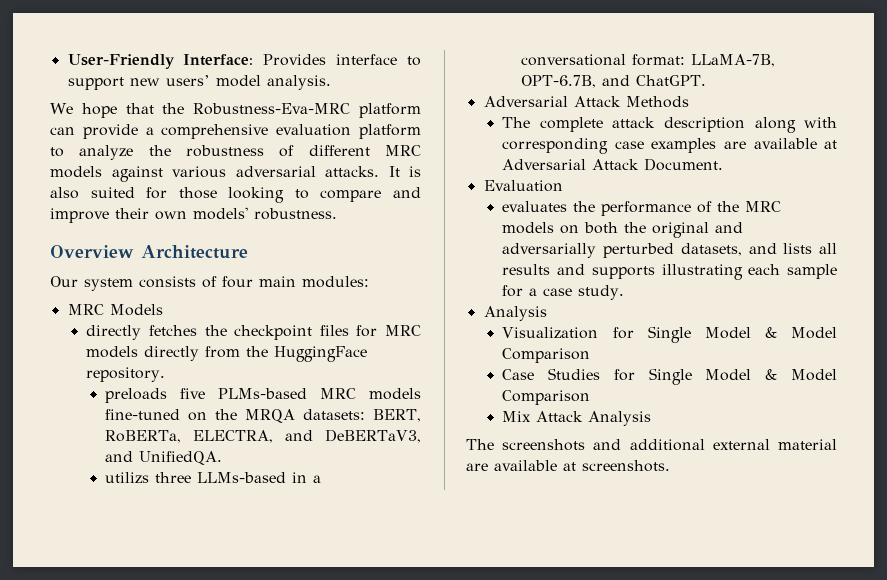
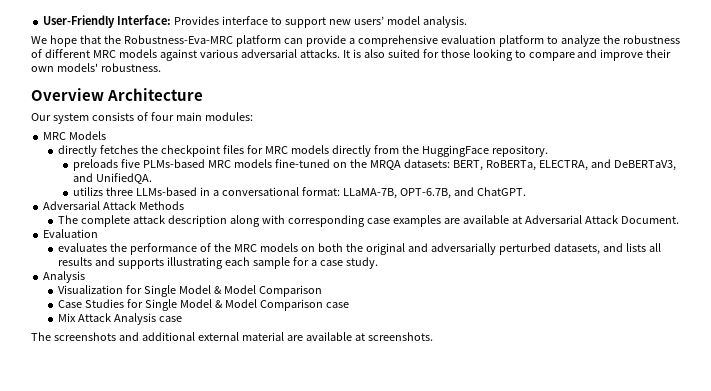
(591, 397) none -> [325,302,349,308] case
(652, 418) none -> [158,316,182,322] case

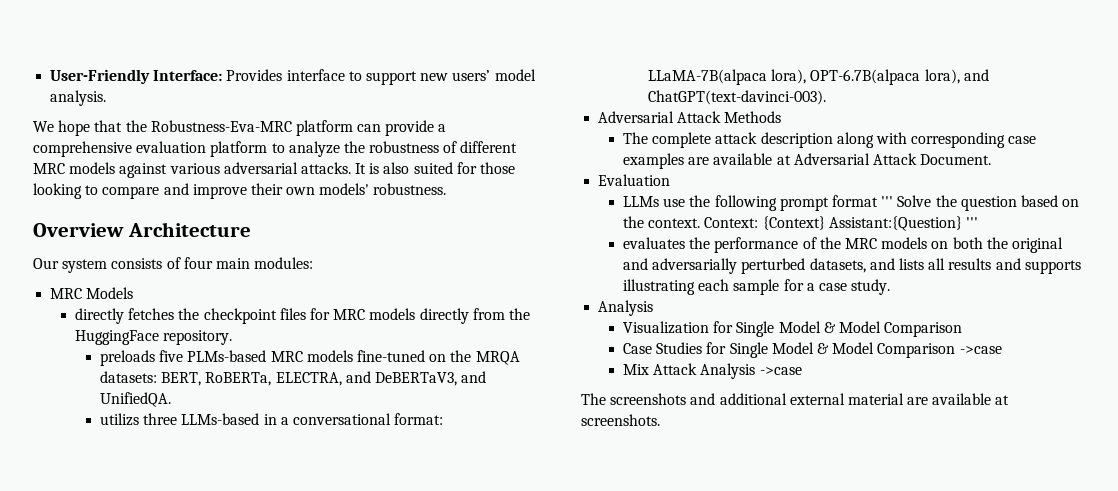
[342,187,526,199] LLaMA-7B, OPT-6.7B, and ChatGPT. -> [648,69,989,85] [648,90,827,105] LLaMA-7B(alpaca lora), OPT-6.7B(alpaca lora), and ChatGPT(text-davinci-003).
(99, 233) none -> [623,195,1080,211] [623,216,978,231] // LLMs use the following prompt format ''' Solve the question based on the context. Context: {Context} Assistant:{Question} '''
[325,302,349,308] case -> [959,346,1002,354] ->case
[158,316,182,322] case -> [759,367,802,375] ->case

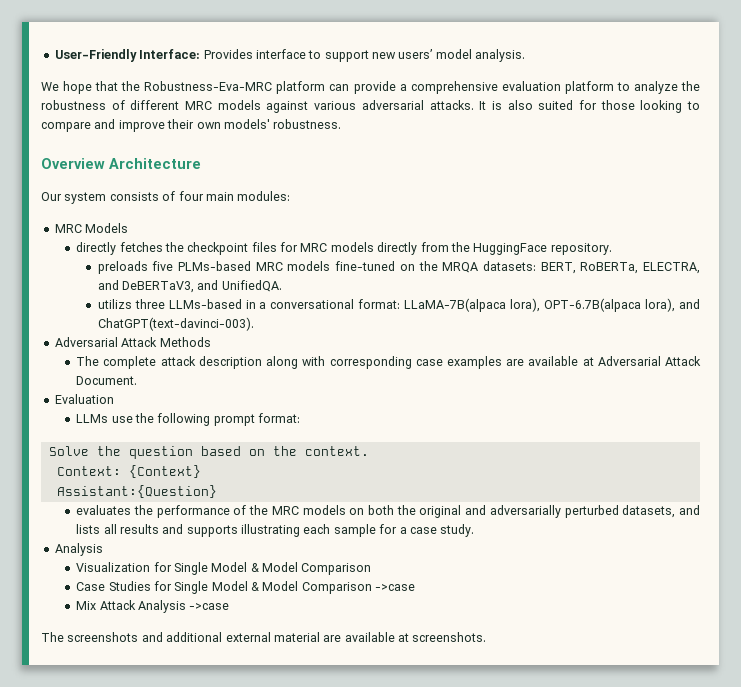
[831,195,894,207] format ''' -> [258,413,301,423] format: //
(701, 223) none -> (369, 451) //
(825, 223) none -> (201, 471) //
[965,217,978,228] ''' -> (217, 491) none

